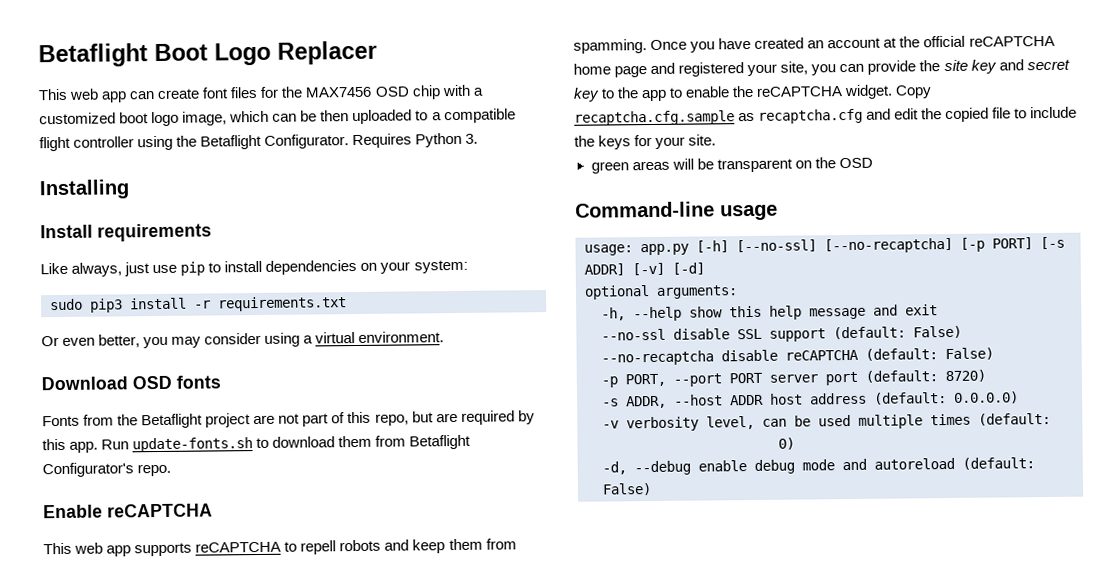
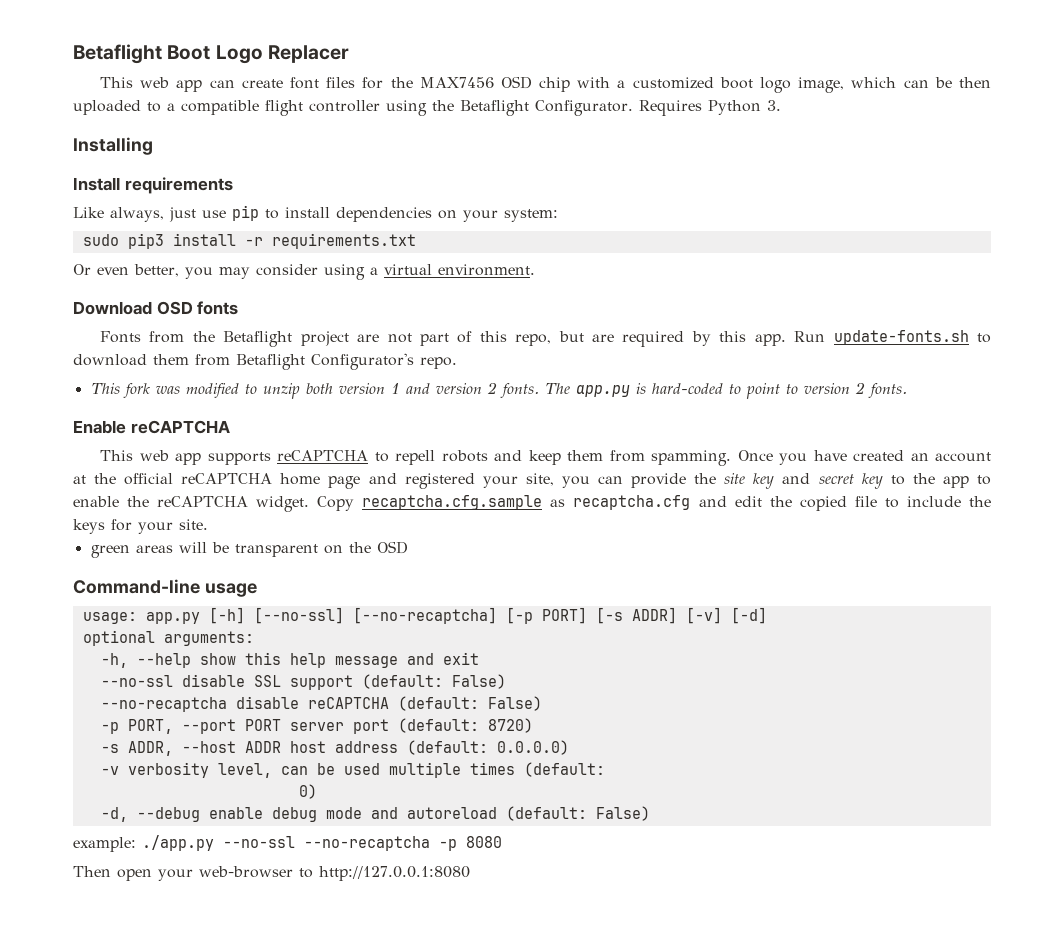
(172, 470) none -> [90,382,907,399] // This fork was modified to unzip both version 1 and version 2 fonts. The app.py is hard-coded to point to version 2 fonts.
(652, 489) none -> [73,835,502,852] [73,866,470,881] // example: ./app.py --no-ssl --no-recaptcha -p 8080 // Then open your web-browser to http://127.0.0.1:8080

